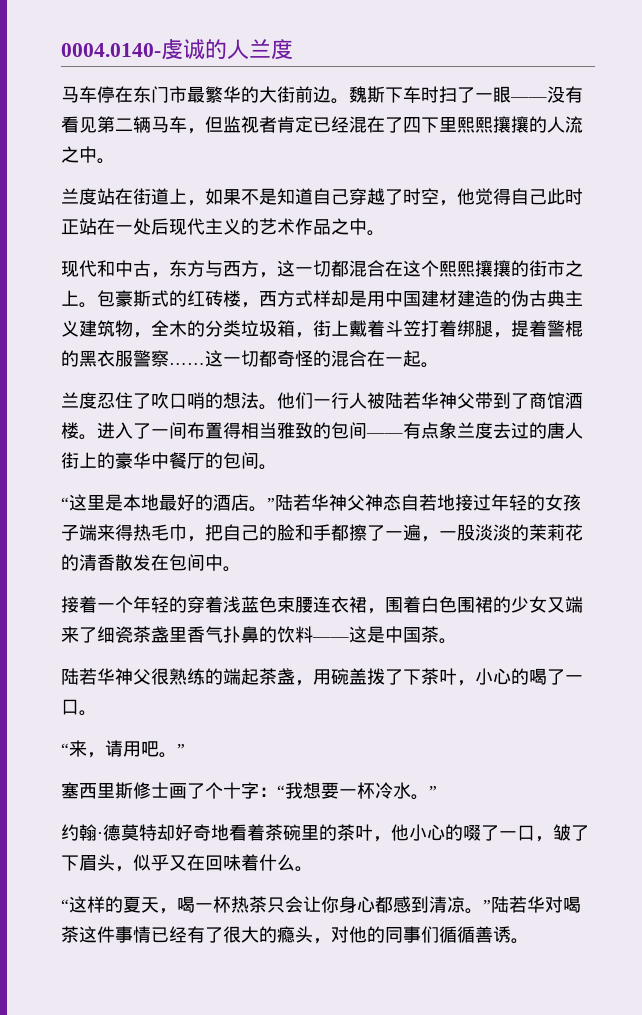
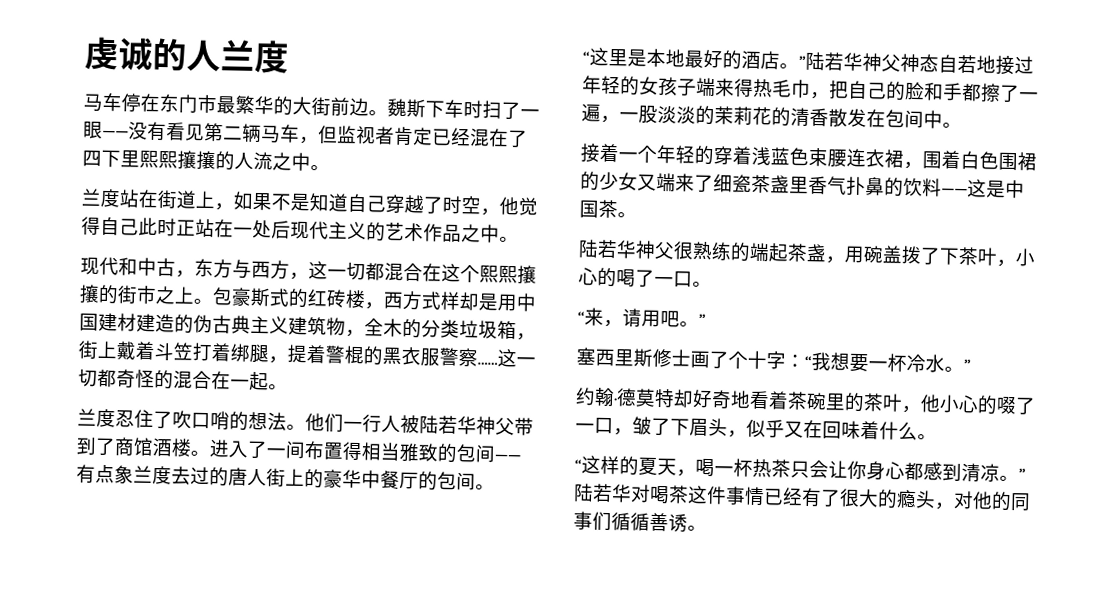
[61,43,161,57] 0004.0140- -> (84, 53) none

